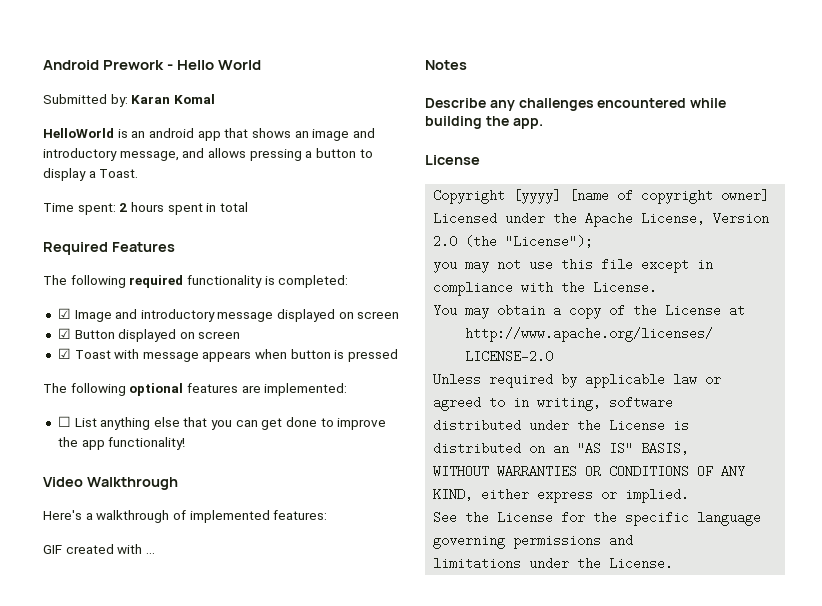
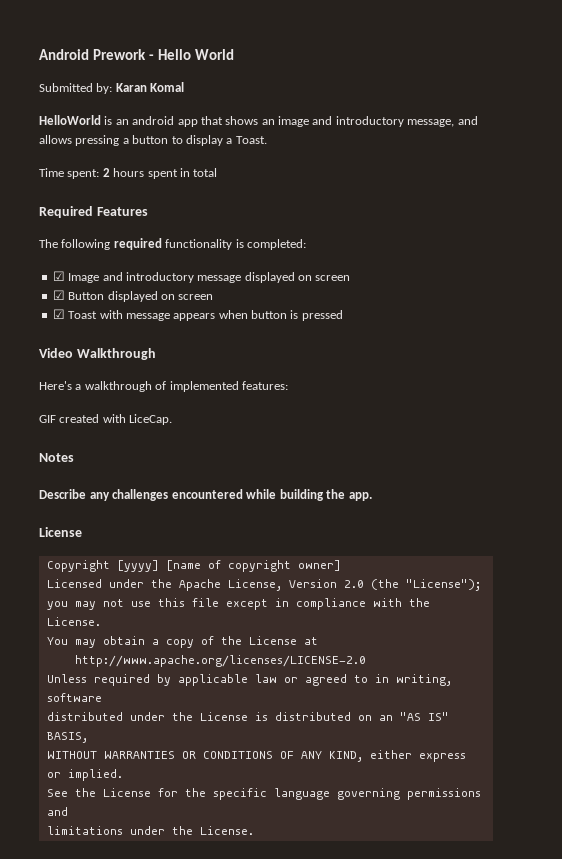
[43,383,348,396] [57,416,387,430] [57,437,186,450] // The following optional features are implemented: // ☐ List anything else that you can get done to improve the app functionality! -> (343, 315) none
[145,553,155,554] ... -> [129,414,173,425] LiceCap.

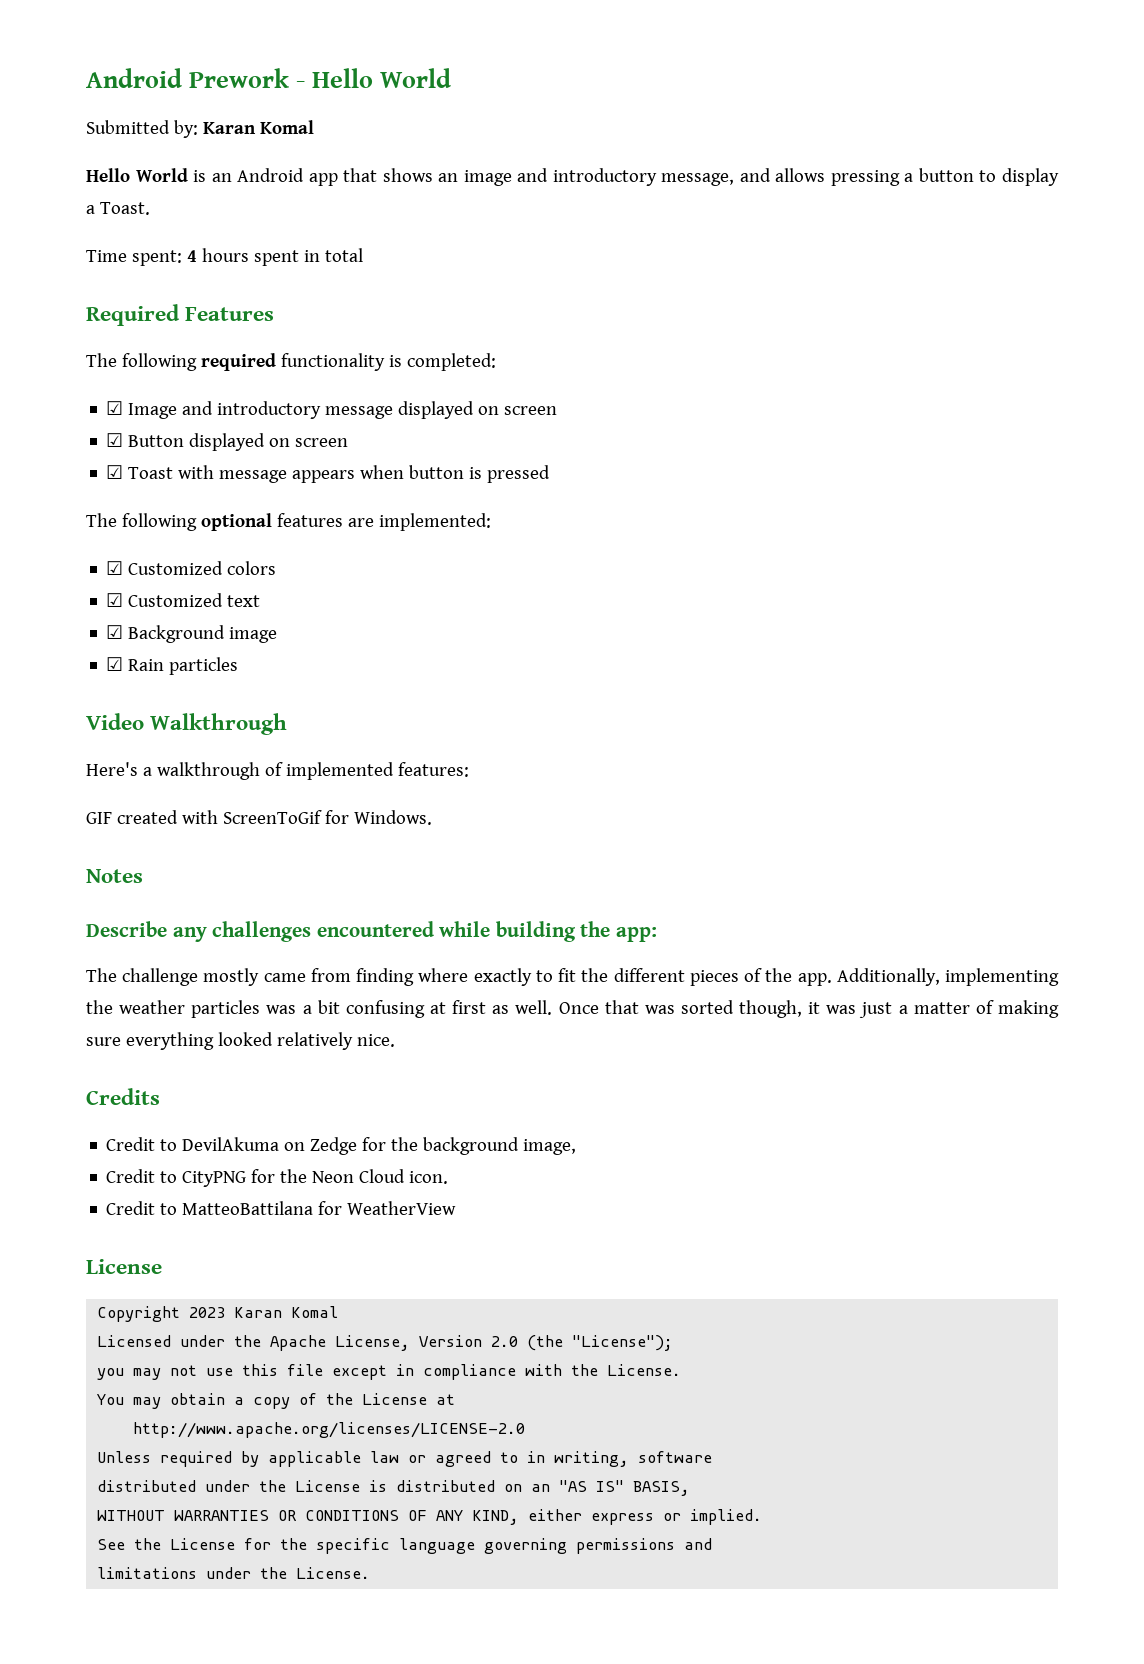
[39,115,101,125] HelloWorld -> [86,168,188,182] Hello World
[132,116,175,125] android -> [237,168,305,182] Android
[102,168,110,177] 2 -> [186,250,197,262] 4
(343, 315) none -> [86,513,491,531] [106,561,277,575] [106,593,261,607] [106,625,278,643] [106,657,239,675] // The following optional features are implemented: // ☑ Customized colors // ☑ Customized text // ☑ Background image // ☑ Rain particles
[129,414,173,425] LiceCap. -> [222,810,432,825] ScreenToGif for Windows.
[348,492,372,501] [39,527,82,537] [46,560,341,572] app. // License // Copyright [yyyy] [name of copyright owner] -> [615,926,657,942] [86,968,1060,986] [86,1000,1059,1018] [86,1032,395,1050] [86,1088,160,1105] [106,1137,577,1155] [106,1169,449,1187] [106,1201,457,1215] [86,1259,162,1274] [97,1306,339,1322] app: // The challenge mostly came from finding where exactly to fit the different pieces of the app. Additionally, implementing the weather particles was a bit confusing at first as well. Once that was sorted though, it was just a matter of making sure everything looked relatively nice. // Credits // Credit to DevilAkuma on Zedge for the background image, // Credit to CityPNG for the Neon Cloud icon. // Credit to MatteoBattilana for WeatherView // License // Copyright 2023 Karan Komal

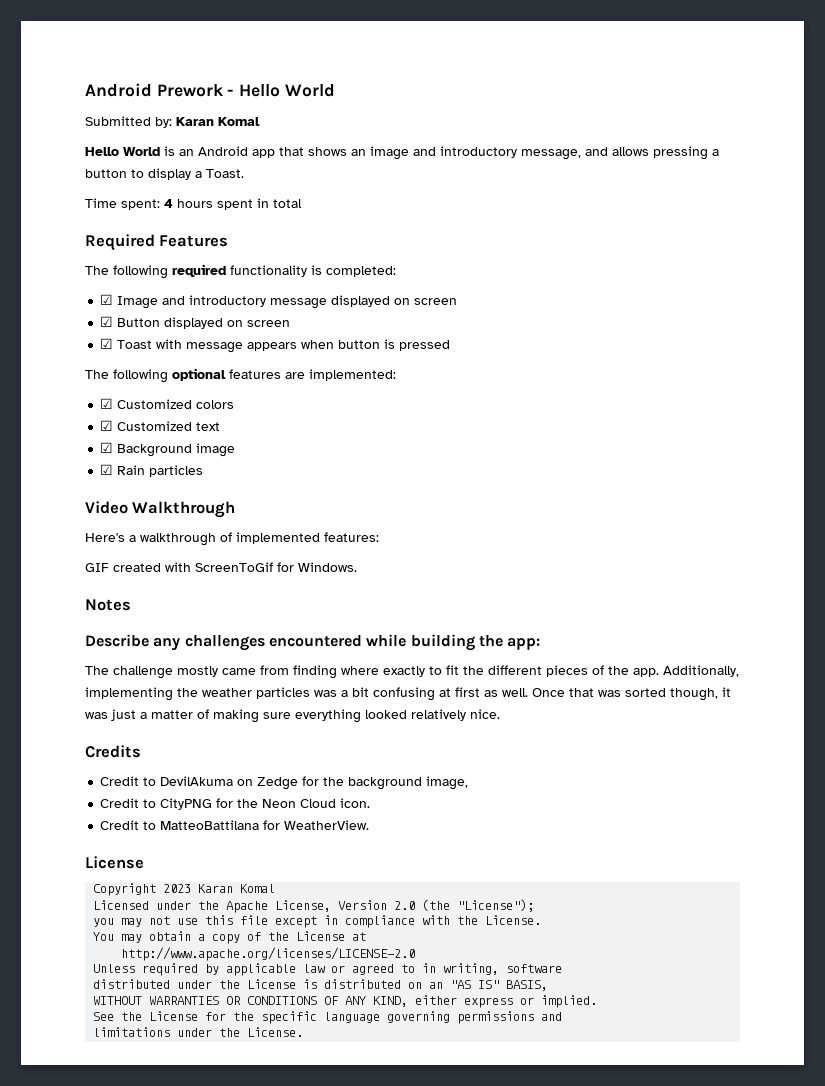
[347,1201,457,1215] WeatherView -> [284,820,370,830] WeatherView.

